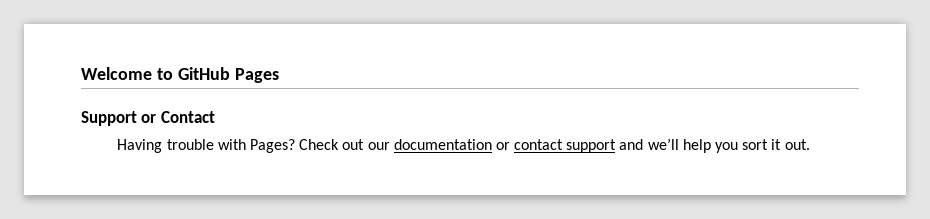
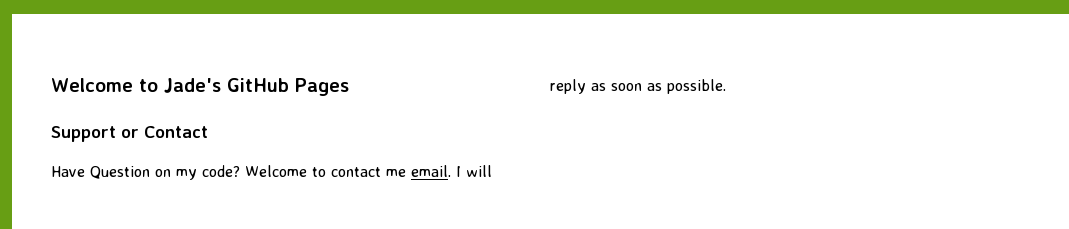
[81,67,173,80] Welcome to -> [51,78,221,93] Welcome to Jade's
[117,138,810,153] Having trouble with Pages? Check out our documentation or contact support and we’ll help you sort it out. -> [51,165,492,180] [550,79,726,94] Have Question on my code? Welcome to contact me email. I will reply as soon as possible.

